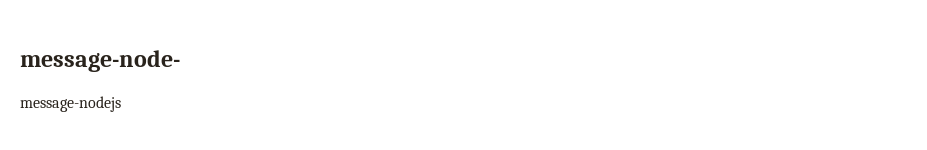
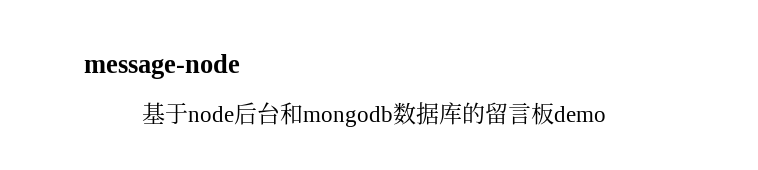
[20,50,180,72] [20,96,121,112] message-node- // message-nodejs -> [84,54,240,79] [141,102,606,127] message-node // 基于node后台和mongodb数据库的留言板demo

